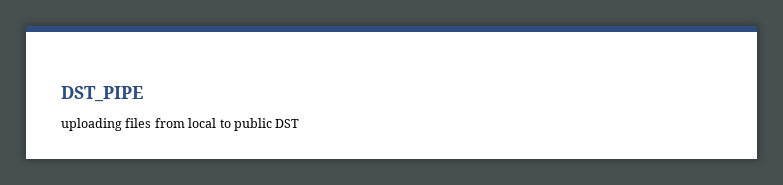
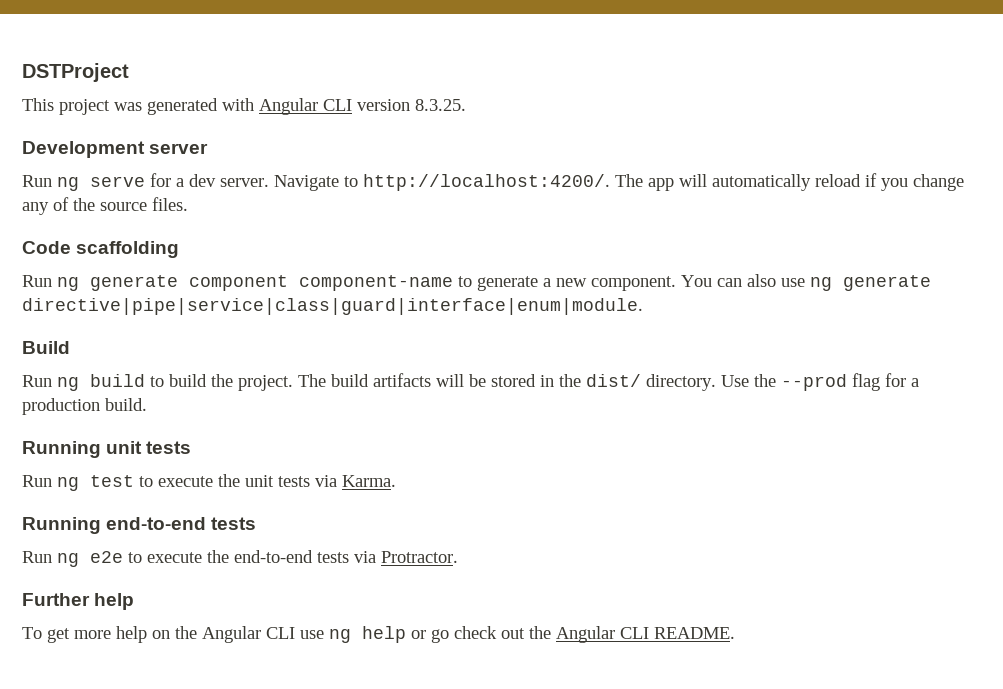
[61,86,143,102] [61,118,300,131] DST_PIPE // uploading files from local to public DST -> [22,63,129,82] [22,98,466,115] [22,141,209,158] [22,173,964,191] [22,197,188,215] [22,241,180,258] [22,274,931,291] [22,298,643,315] [22,341,70,354] [22,373,919,391] [22,398,147,415] [22,441,192,458] [22,474,396,491] [22,517,257,534] [22,550,458,567] [22,593,135,610] [22,626,735,643] DSTProject // This project was generated with Angular CLI version 8.3.25. // Development server // Run ng serve for a dev server. Navigate to http://localhost:4200/. The app will automatically reload if you change any of the source files. // Code scaffolding // Run ng generate component component-name to generate a new component. You can also use ng generate directive|pipe|service|class|guard|interface|enum|module. // Build // Run ng build to build the project. The build artifacts will be stored in the dist/ directory. Use the --prod flag for a production build. // Running unit tests // Run ng test to execute the unit tests via Karma. // Running end-to-end tests // Run ng e2e to execute the end-to-end tests via Protractor. // Further help // To get more help on the Angular CLI use ng help or go check out the Angular CLI README.

